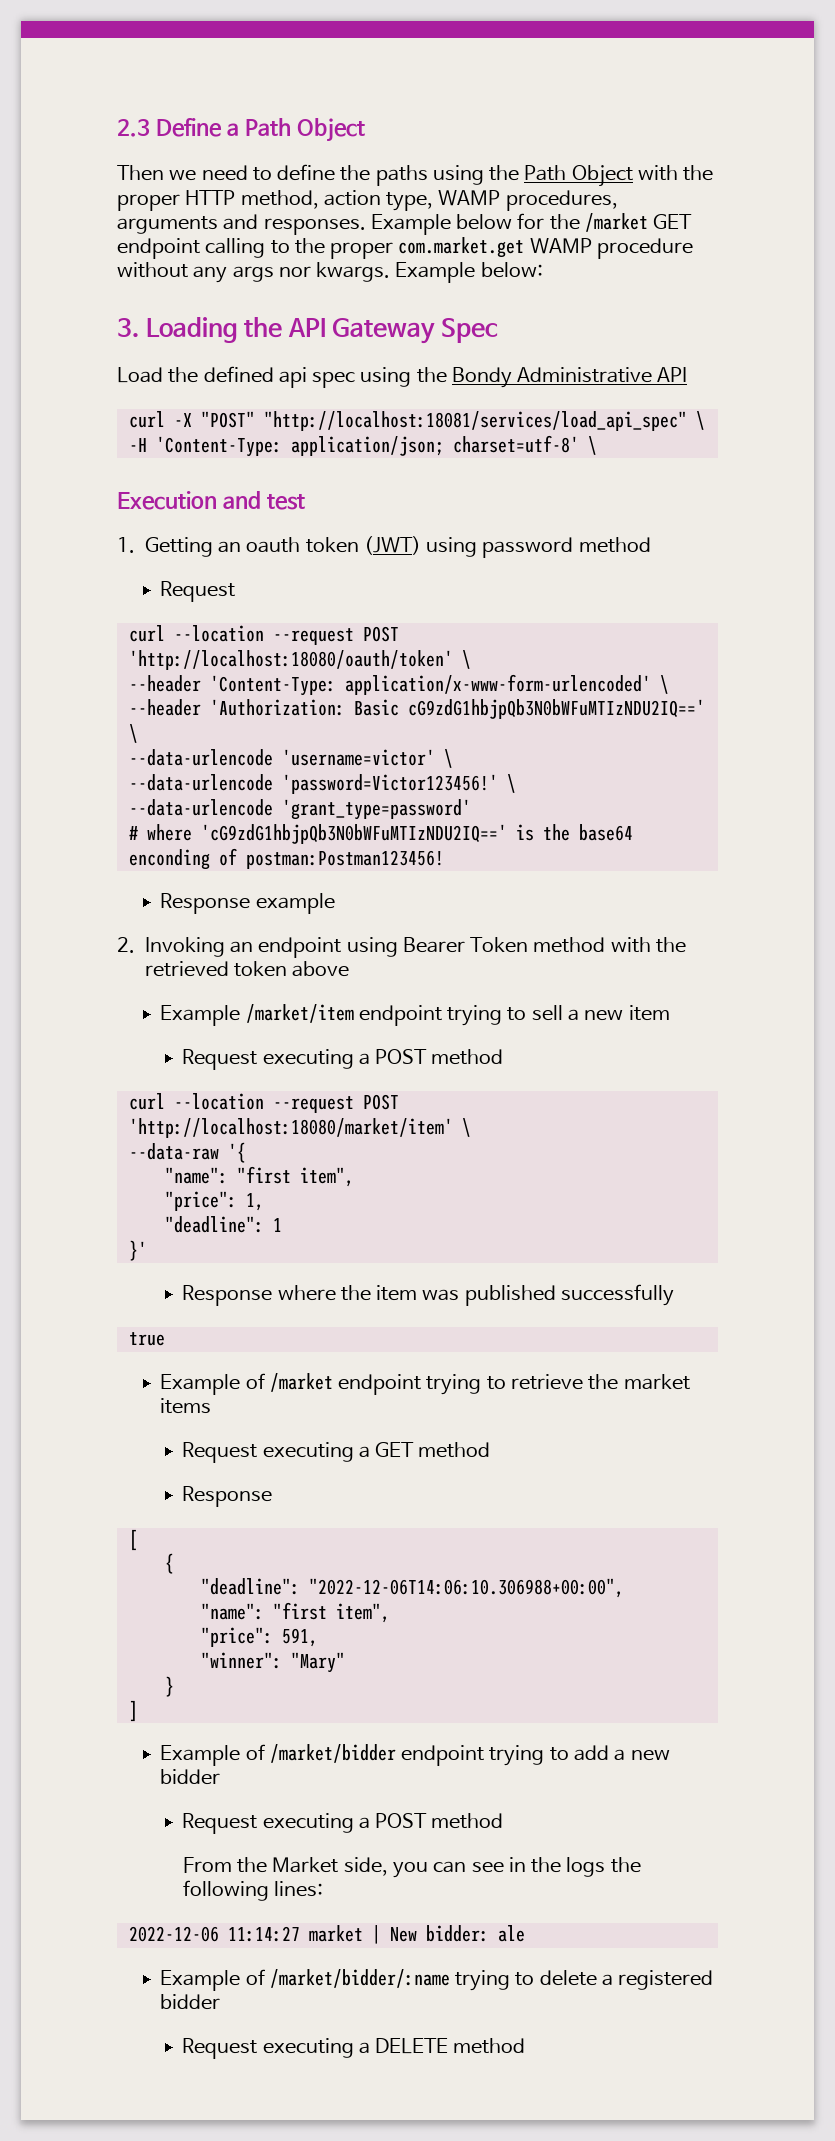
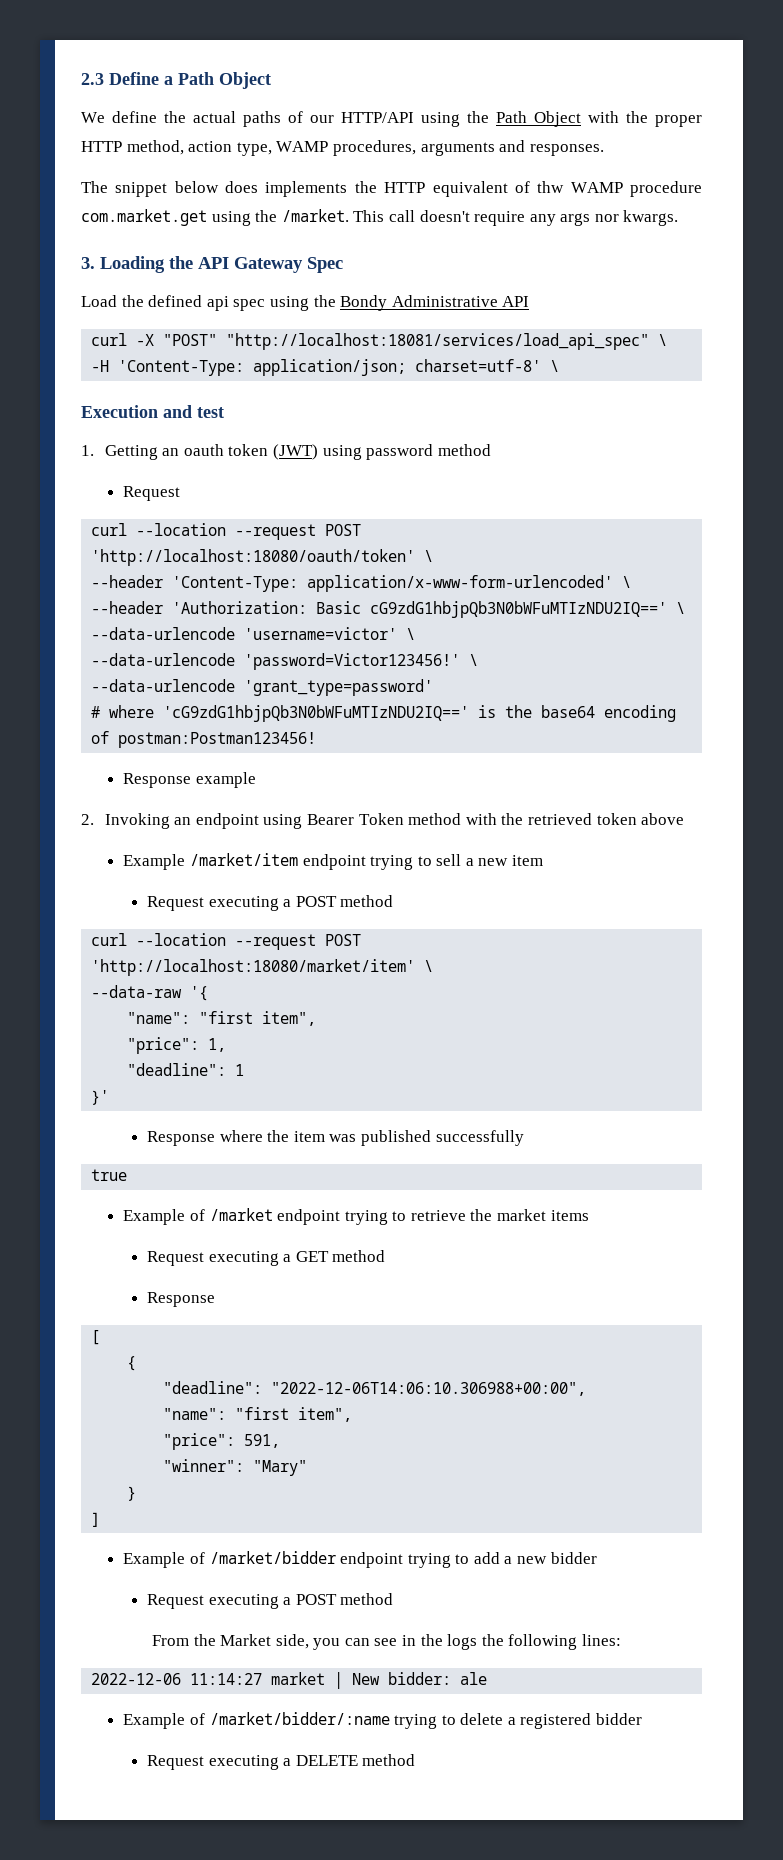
[117,164,428,186] Then we need to define the paths -> [81,111,414,127] We define the actual paths of our HTTP/API
[370,213,693,235] [117,237,693,259] [117,262,188,278] Example below for the /market GET endpoint calling to the proper com.market.get WAMP procedure without -> [81,181,703,197] [81,209,526,226] // The snippet below does implements the HTTP equivalent of thw WAMP procedure com.market.get using the /market. This call doesn't require
[395,262,543,283] Example below: -> (679, 218) none
[128,849,210,870] enconding -> [604,705,677,722] encoding

